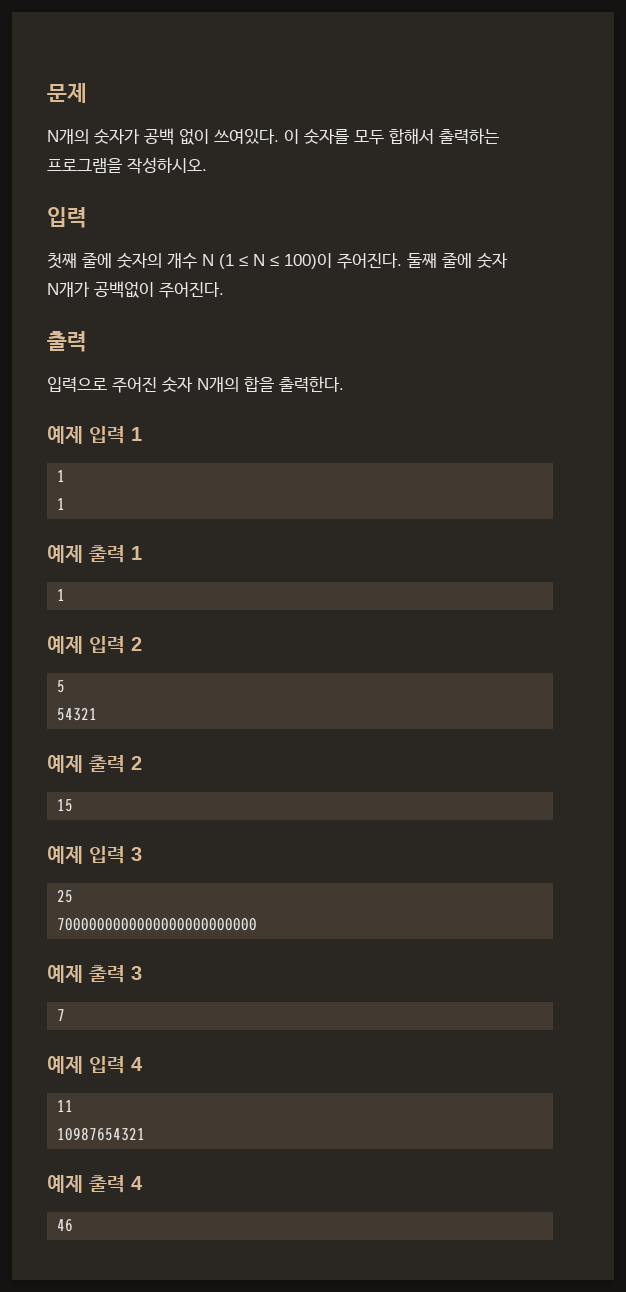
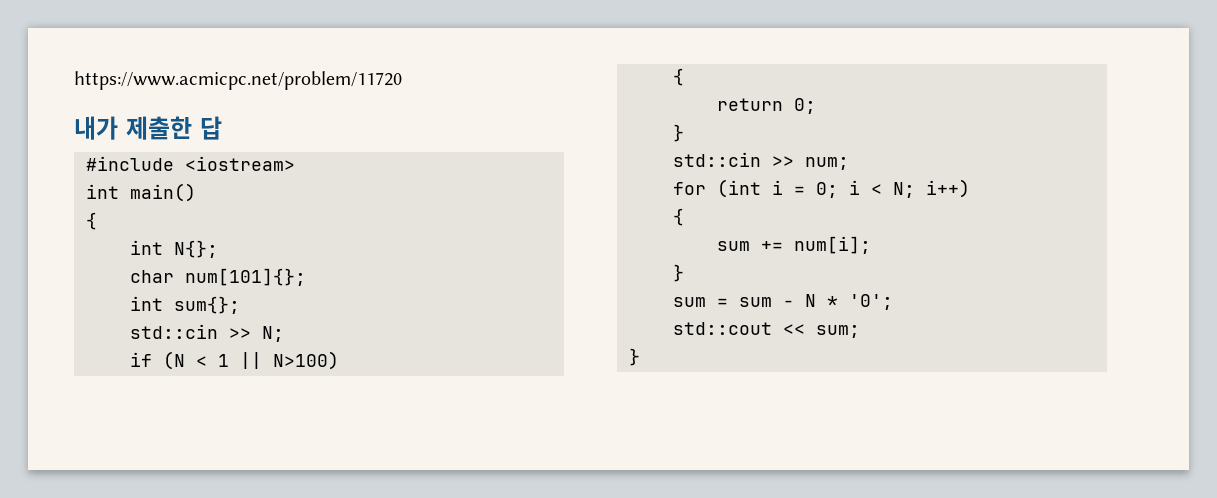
[47,83,87,103] [47,128,499,145] [47,157,207,174] [47,207,87,228] [47,252,508,269] [47,281,224,298] [47,331,87,352] [47,376,344,393] [47,426,142,444] [57,470,66,482] [57,498,66,510] [47,545,142,563] [57,589,66,601] [47,636,142,654] [57,680,66,693] [57,708,98,721] [47,755,142,773] [57,799,74,812] [47,846,142,864] [57,890,74,903] [57,918,258,931] [47,965,142,983] [57,1009,66,1021] [47,1056,143,1074] [57,1100,74,1112] [57,1127,146,1141] [47,1175,143,1193] [57,1219,74,1232] 문제 // N개의 숫자가 공백 없이 쓰여있다. 이 숫자를 모두 합해서 출력하는 프로그램을 작성하시오. // 입력 // 첫째 줄에 숫자의 개수 N (1 ≤ N ≤ 100)이 주어진다. 둘째 줄에 숫자 N개가 공백없이 주어진다. // 출력 // 입력으로 주어진 숫자 N개의 합을 출력한다. // 예제 입력 1 // 1 // 1 // 예제 출력 1 // 1 // 예제 입력 2 // 5 // 54321 // 예제 출력 2 // 15 // 예제 입력 3 // 25 // 7000000000000000000000000 // 예제 출력 3 // 7 // 예제 입력 4 // 11 // 10987654321 // 예제 출력 4 // 46 -> [74,71,402,90] [74,116,222,140] [86,156,295,171] [86,183,196,202] [86,212,97,230] [130,240,218,258] [130,268,306,286] [130,296,240,314] [130,324,284,342] [130,351,339,370] [673,68,684,86] [717,98,816,114] [673,124,684,142] [673,152,849,170] [673,179,970,198] [673,208,684,226] [717,236,871,254] [673,264,684,282] [673,294,893,310] [673,322,860,338] [629,348,640,366] https://www.acmicpc.net/problem/11720 // 내가 제출한 답 // #include <iostream> // int main() // { // int N{}; // char num[101]{}; // int sum{}; // std::cin >> N; // if (N < 1 || N>100) // { // return 0; // } // std::cin >> num; // for (int i = 0; i < N; i++) // { // sum += num[i]; // } // sum = sum - N * '0'; // std::cout << sum; // }

